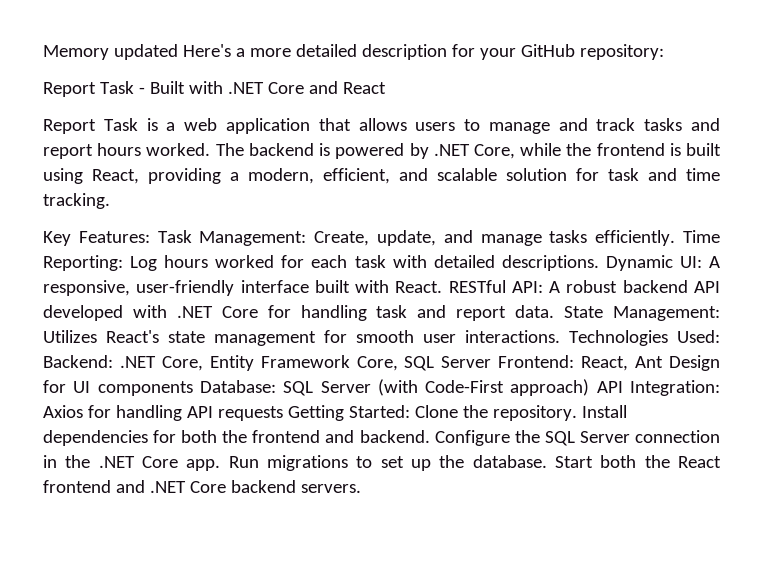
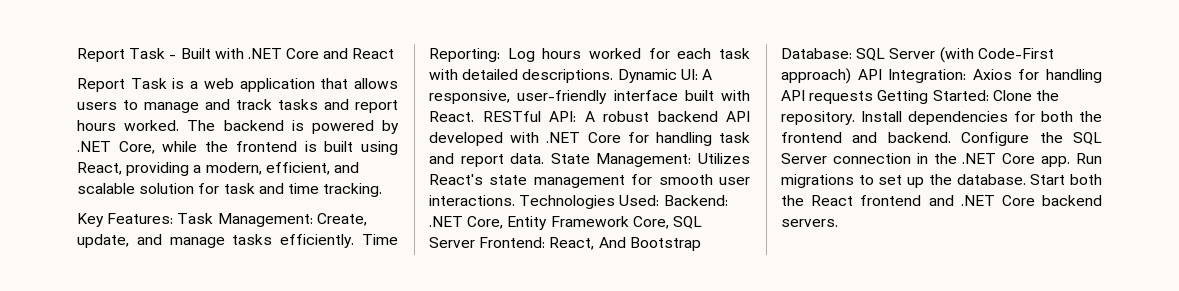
[43,44,664,60] Memory updated Here's a more detailed description for your GitHub repository: // -> (77, 55) none
[635,355,720,371] [43,380,193,396] Ant Design for UI components -> [598,237,701,251] And Bootstrap

